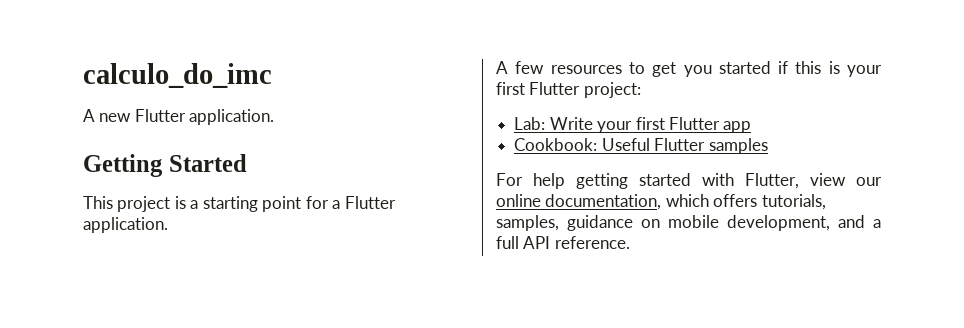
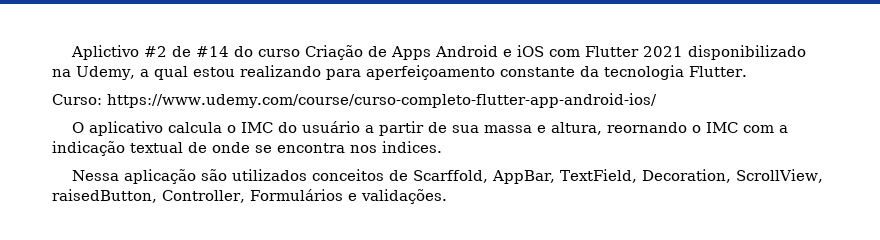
[83,63,272,88] [83,109,275,125] [83,154,247,177] [83,196,396,212] [83,217,168,233] [496,61,883,77] [496,82,641,98] [514,117,752,133] [514,138,768,154] [496,173,882,189] [496,194,826,210] [496,215,881,231] [496,236,630,249] calculo_do_imc // A new Flutter application. // Getting Started // This project is a starting point for a Flutter application. // A few resources to get you started if this is your first Flutter project: // Lab: Write your first Flutter app // Cookbook: Useful Flutter samples // For help getting started with Flutter, view our online documentation, which offers tutorials, samples, guidance on mobile development, and a full API reference. -> [70,45,806,60] [52,65,747,80] [52,93,657,108] [71,121,788,136] [52,141,442,156] [71,169,824,184] [52,189,447,204] Aplictivo #2 de #14 do curso Criação de Apps Android e iOS com Flutter 2021 disponibilizado na Udemy, a qual estou realizando para aperfeiçoamento constante da tecnologia Flutter. // Curso: https://www.udemy.com/course/curso-completo-flutter-app-android-ios/ // O aplicativo calcula o IMC do usuário a partir de sua massa e altura, reornando o IMC com a indicação textual de onde se encontra nos indices. // Nessa aplicação são utilizados conceitos de Scarffold, AppBar, TextField, Decoration, ScrollView, raisedButton, Controller, Formulários e validações.

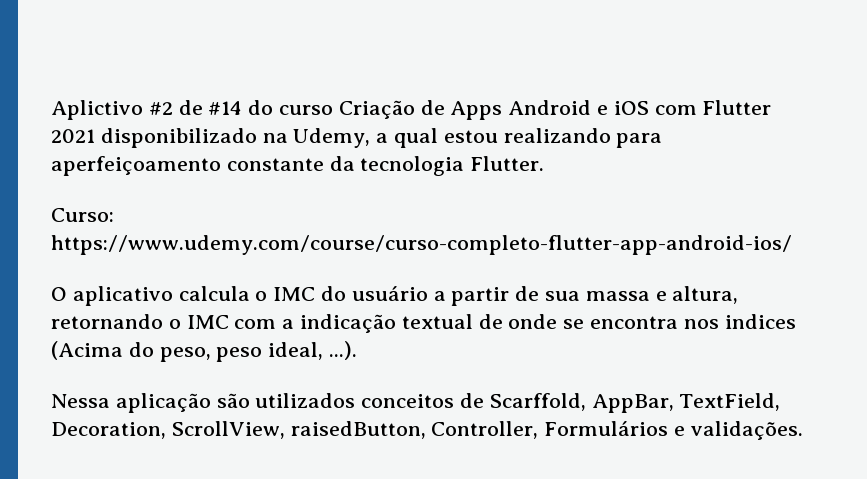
[606,122,687,133] reornando -> [51,314,163,329] retornando
[382,141,442,153] indices. -> [724,314,796,329] [51,341,358,362] indices (Acima do peso, peso ideal, ...).

